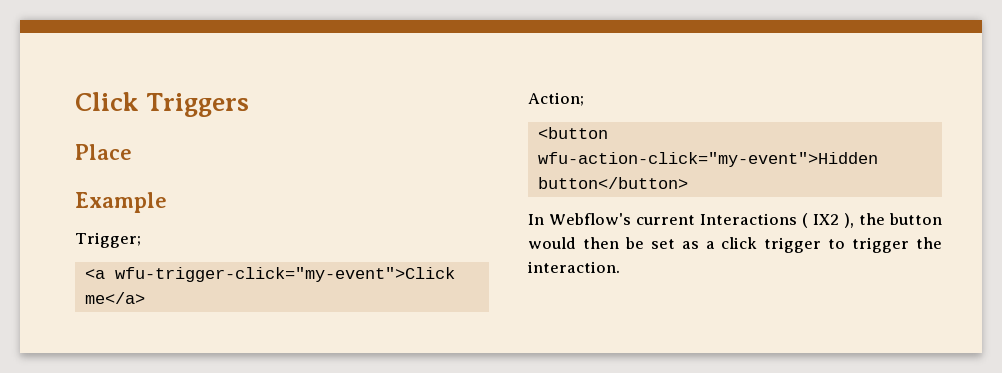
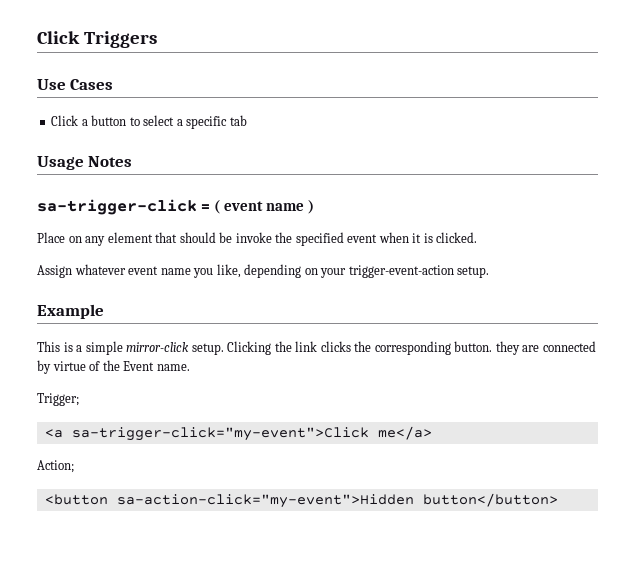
[75,144,132,160] [75,192,167,213] Place // Example -> [37,79,114,90] [51,115,247,129] [37,156,133,170] [37,199,314,215] [37,232,478,246] [37,264,490,278] [37,304,104,319] [37,341,596,355] [37,360,190,374] Use Cases // Click a button to select a specific tab // Usage Notes // sa-trigger-click = ( event name ) // Place on any element that should be invoke the specified event when it is clicked. // Assign whatever event name you like, depending on your trigger-event-action setup. // Example // This is a simple mirror-click setup. Clicking the link clicks the corresponding button. they are connected by virtue of the Event name.
[114,267,455,282] wfu-trigger-click="my-event">Click -> [71,427,369,441] sa-trigger-click="my-event">Click
[537,152,878,167] wfu-action-click="my-event">Hidden -> [116,494,414,508] sa-action-click="my-event">Hidden
[528,213,942,228] [528,237,942,253] [528,261,620,273] // In Webflow's current Interactions ( IX2 ), the button would then be set as a click trigger to trigger the interaction. -> (558, 500) none

